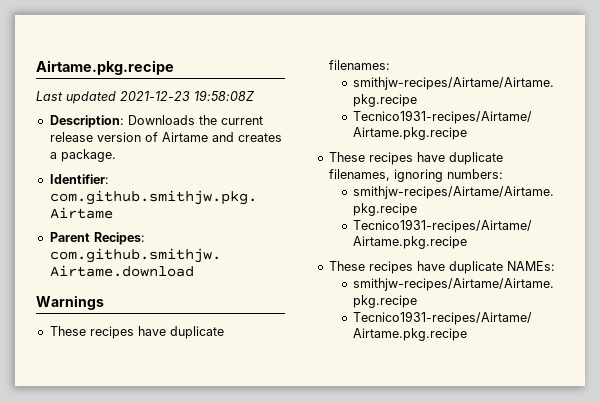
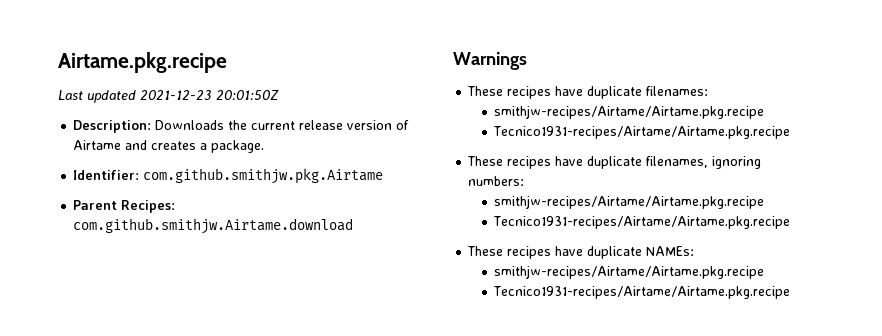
[194,90,255,101] 19:58:08Z -> [216,90,279,101] 20:01:50Z

